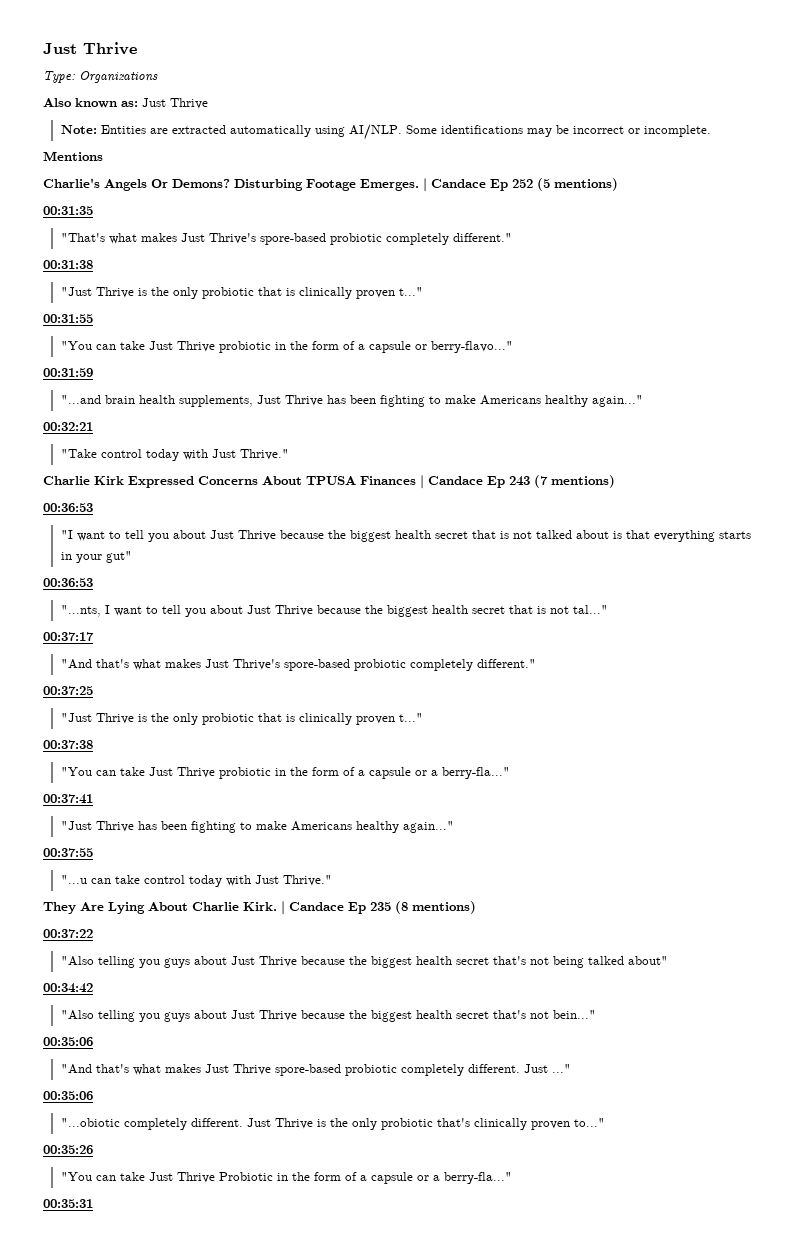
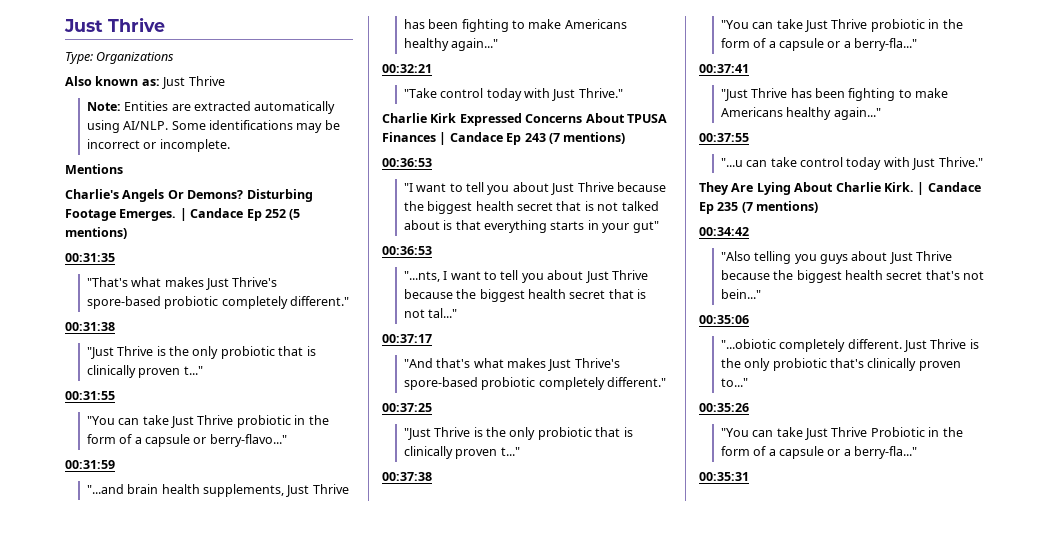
[395,901,476,914] [43,929,93,938] [60,956,668,968] (8 mentions) // 00:37:22 // "Also telling you guys about Just Thrive because the biggest health secret that's not being talked about" -> [741,201,819,213] (7 mentions)
[60,1064,571,1076] [43,1091,93,1100] // "And that's what makes Just Thrive spore-based probiotic completely different. Just ..." // 00:35:06 -> (749, 319) none

